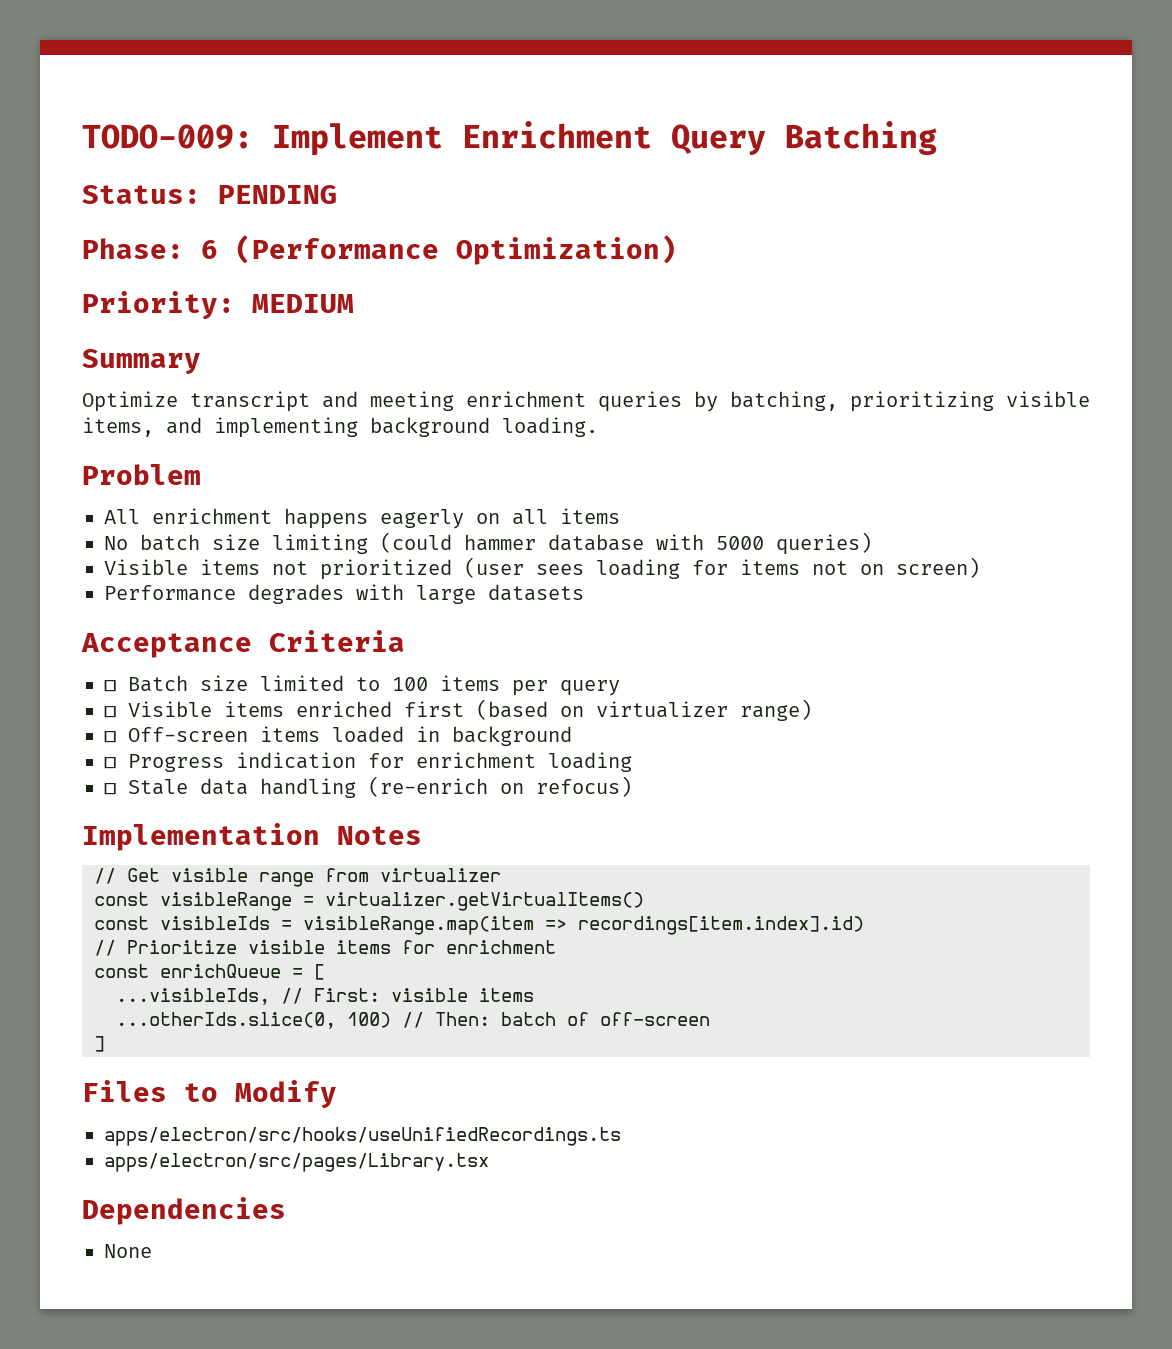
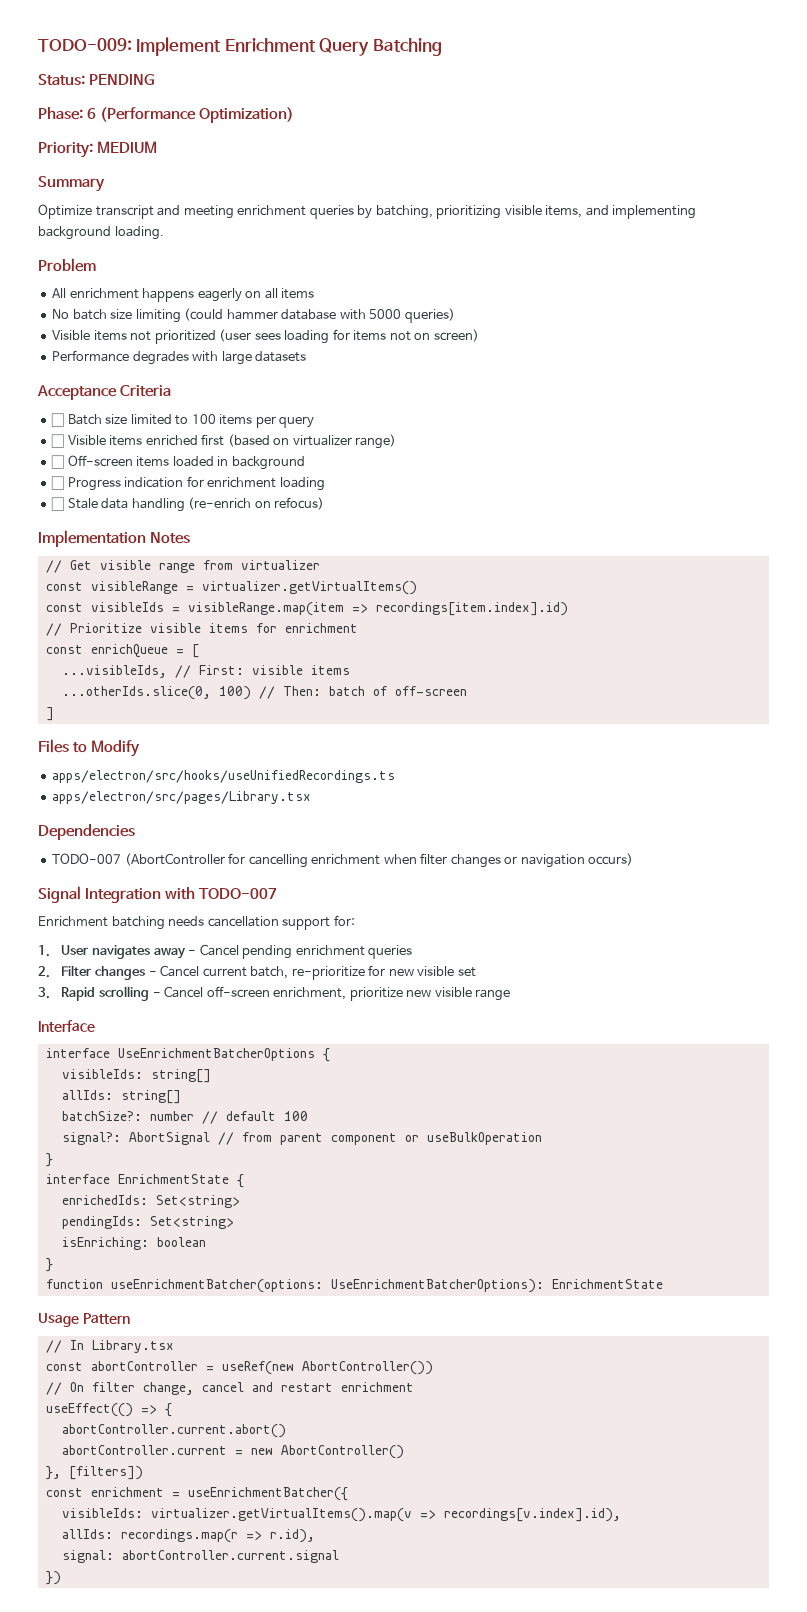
[104,1244,152,1258] // None -> [52,853,634,868] [38,886,278,903] [38,915,355,930] [38,944,413,959] [38,965,476,980] [38,986,511,1001] [38,1020,95,1032] [45,1048,330,1062] [61,1069,211,1083] [61,1090,181,1104] [61,1111,308,1124] [61,1132,542,1145] [45,1153,53,1167] [45,1174,244,1188] [61,1195,240,1208] [61,1216,234,1229] [61,1237,206,1250] [45,1258,53,1272] [45,1279,663,1293] [38,1313,130,1327] [45,1340,174,1353] [45,1361,433,1375] [45,1382,414,1395] [45,1403,172,1417] [61,1424,286,1438] [61,1445,404,1459] [45,1466,143,1480] [45,1487,348,1501] [61,1508,621,1522] [61,1529,315,1543] [61,1550,339,1563] [45,1571,61,1585] // TODO-007 (AbortController for cancelling enrichment when filter changes or navigation occurs) // Signal Integration with TODO-007 // Enrichment batching needs cancellation support for: // 1. User navigates away - Cancel pending enrichment queries // 2. Filter changes - Cancel current batch, re-prioritize for new visible set // 3. Rapid scrolling - Cancel off-screen enrichment, prioritize new visible range // Interface // interface UseEnrichmentBatcherOptions { // visibleIds: string[] // allIds: string[] // batchSize?: number // default 100 // signal?: AbortSignal // from parent component or useBulkOperation // } // interface EnrichmentState { // enrichedIds: Set<string> // pendingIds: Set<string> // isEnriching: boolean // } // function useEnrichmentBatcher(options: UseEnrichmentBatcherOptions): EnrichmentState // Usage Pattern // // In Library.tsx // const abortController = useRef(new AbortController()) // // On filter change, cancel and restart enrichment // useEffect(() => { // abortController.current.abort() // abortController.current = new AbortController() // }, [filters]) // const enrichment = useEnrichmentBatcher({ // visibleIds: virtualizer.getVirtualItems().map(v => recordings[v.index].id), // allIds: recordings.map(r => r.id), // signal: abortController.current.signal // })

